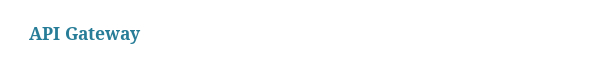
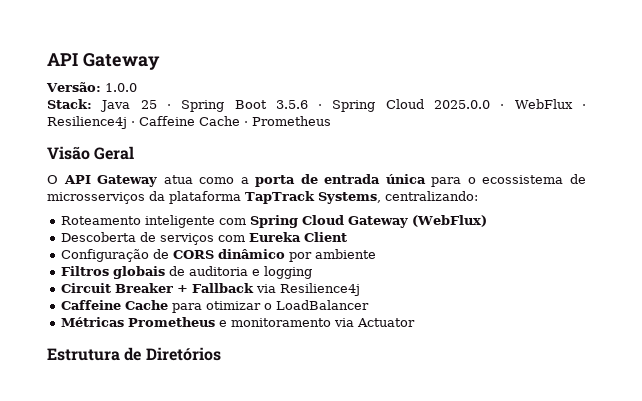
[29,27,141,44] API Gateway -> [47,53,160,70] [46,82,137,92] [47,99,586,112] [47,116,331,129] [47,146,135,160] [47,174,587,187] [47,191,478,204] [60,215,487,228] [60,232,347,245] [60,249,376,262] [60,266,312,279] [60,283,360,296] [60,300,369,313] [60,317,415,327] [47,347,221,361] API Gateway // Versão: 1.0.0 // Stack: Java 25 · Spring Boot 3.5.6 · Spring Cloud 2025.0.0 · WebFlux · Resilience4j · Caffeine Cache · Prometheus // Visão Geral // O API Gateway atua como a porta de entrada única para o ecossistema de microsserviços da plataforma TapTrack Systems, centralizando: // Roteamento inteligente com Spring Cloud Gateway (WebFlux) // Descoberta de serviços com Eureka Client // Configuração de CORS dinâmico por ambiente // Filtros globais de auditoria e logging // Circuit Breaker + Fallback via Resilience4j // Caffeine Cache para otimizar o LoadBalancer // Métricas Prometheus e monitoramento via Actuator // Estrutura de Diretórios

